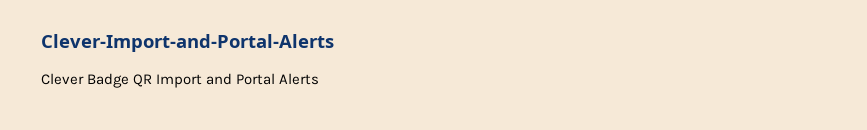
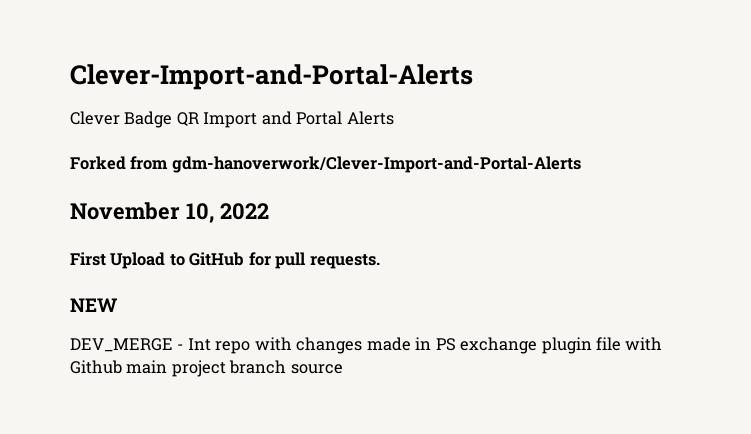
(320, 79) none -> [70,156,581,173] [70,202,269,223] [70,252,380,269] [70,298,118,312] [70,337,663,354] [70,360,343,377] // Forked from gdm-hanoverwork/Clever-Import-and-Portal-Alerts // November 10, 2022 // First Upload to GitHub for pull requests. // NEW // DEV_MERGE - Int repo with changes made in PS exchange plugin file with Github main project branch source

